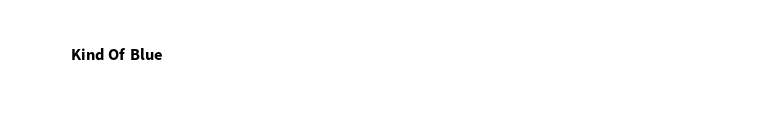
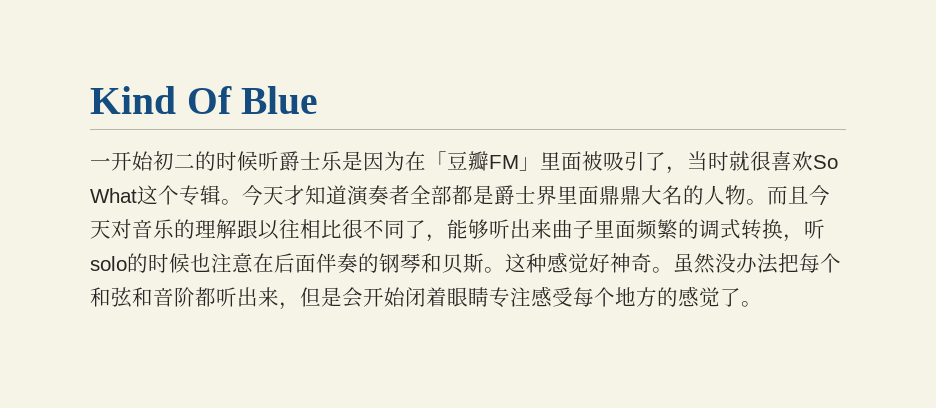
(163, 54) none -> [90,151,838,174] [90,185,830,206] [90,219,825,242] [90,252,841,274] [90,286,762,310] // 一开始初二的时候听爵士乐是因为在「豆瓣FM」里面被吸引了，当时就很喜欢So What这个专辑。今天才知道演奏者全部都是爵士界里面鼎鼎大名的人物。而且今天对音乐的理解跟以往相比很不同了，能够听出来曲子里面频繁的调式转换，听solo的时候也注意在后面伴奏的钢琴和贝斯。这种感觉好神奇。虽然没办法把每个和弦和音阶都听出来，但是会开始闭着眼睛专注感受每个地方的感觉了。

